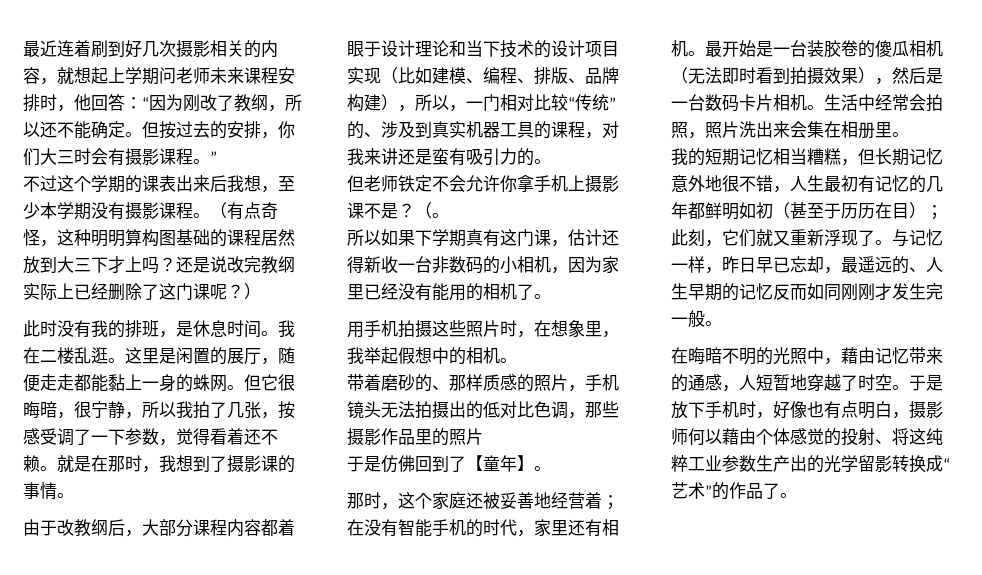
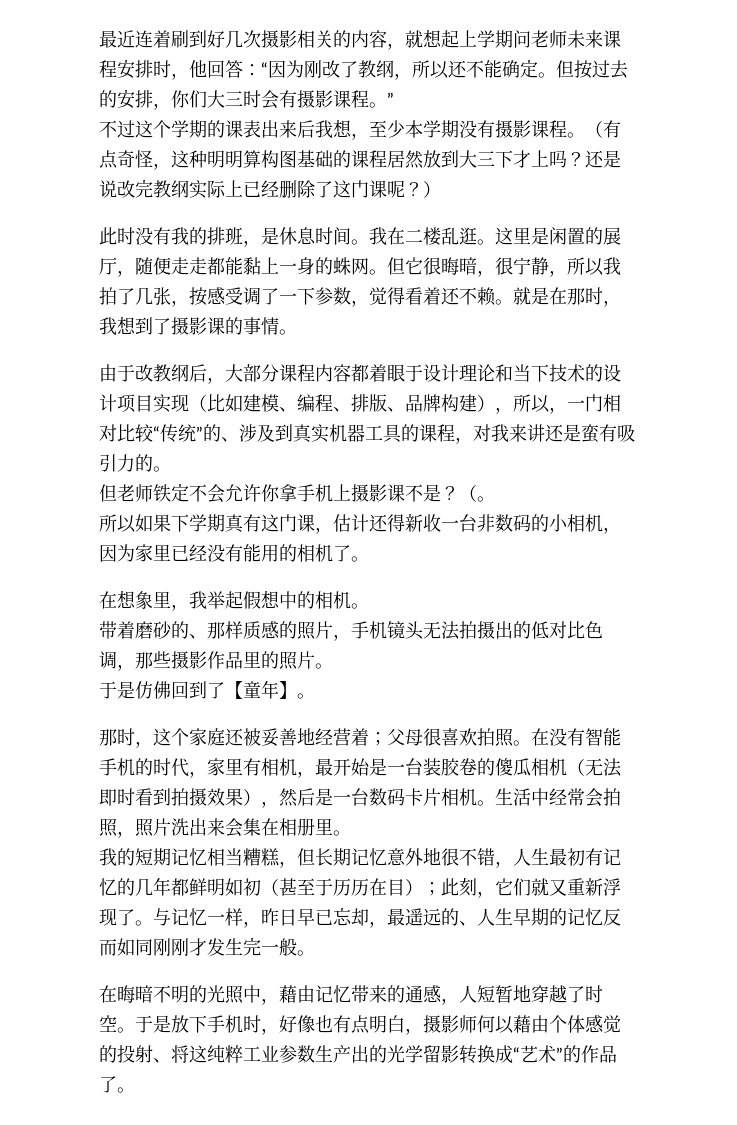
[347,320,534,338] 用手机拍摄这些照片时， -> (369, 559) none
(483, 436) none -> [315,663,333,669] 。
(619, 502) none -> [387,728,531,747] 父母很喜欢拍照。
[568,519,619,537] [671,40,705,57] 还有相机。 -> [243,758,315,778] 有相机，

